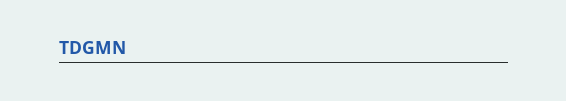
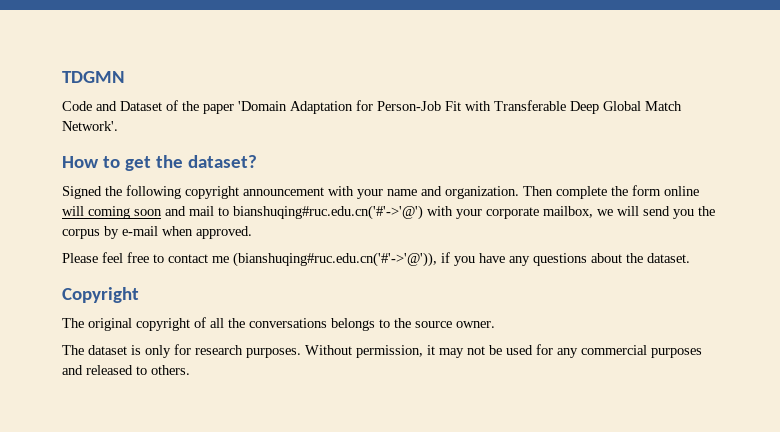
(126, 47) none -> [62,100,682,114] [62,121,118,131] [62,155,257,171] [62,185,699,199] [62,205,715,220] [62,226,252,239] [62,252,690,267] [62,287,139,303] [62,317,495,331] [62,344,702,358] [62,365,190,375] // Code and Dataset of the paper 'Domain Adaptation for Person-Job Fit with Transferable Deep Global Match Network'. // How to get the dataset? // Signed the following copyright announcement with your name and organization. Then complete the form online will coming soon and mail to bianshuqing#ruc.edu.cn('#'->'@') with your corporate mailbox, we will send you the corpus by e-mail when approved. // Please feel free to contact me (bianshuqing#ruc.edu.cn('#'->'@')), if you have any questions about the dataset. // Copyright // The original copyright of all the conversations belongs to the source owner. // The dataset is only for research purposes. Without permission, it may not be used for any commercial purposes and released to others.

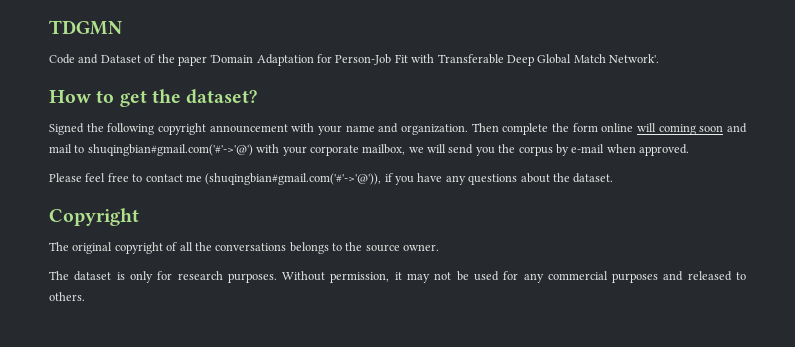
[233,205,423,220] bianshuqing#ruc.edu.cn('#'->'@') -> [87,144,253,156] shuqingbian#gmail.com('#'->'@')
[233,252,437,267] (bianshuqing#ruc.edu.cn('#'->'@')), -> [205,173,382,185] (shuqingbian#gmail.com('#'->'@')),

